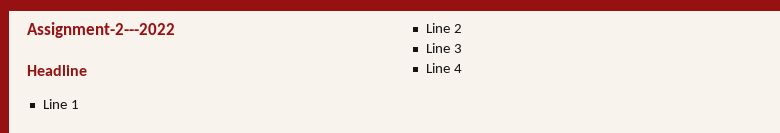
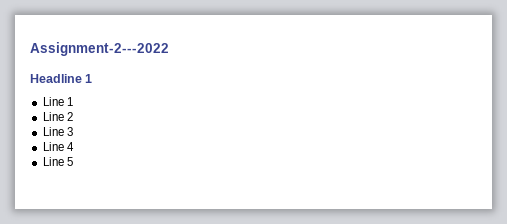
(87, 70) none -> [85,74,93,83] 1
(462, 68) none -> [42,157,73,166] // Line 5

